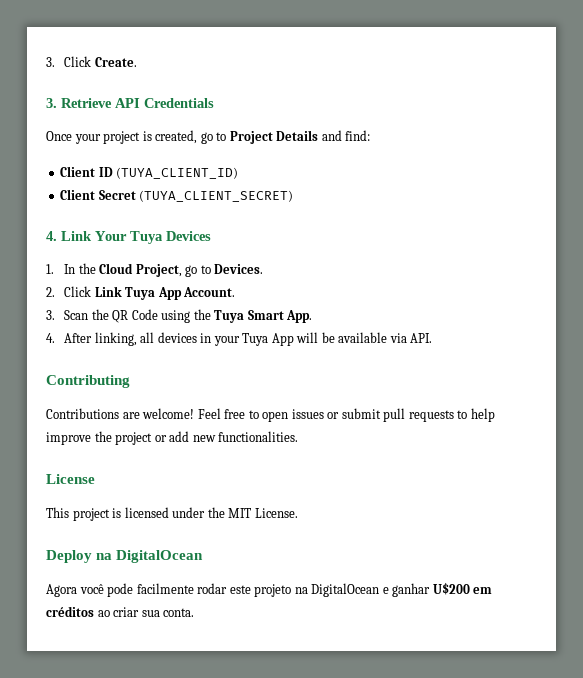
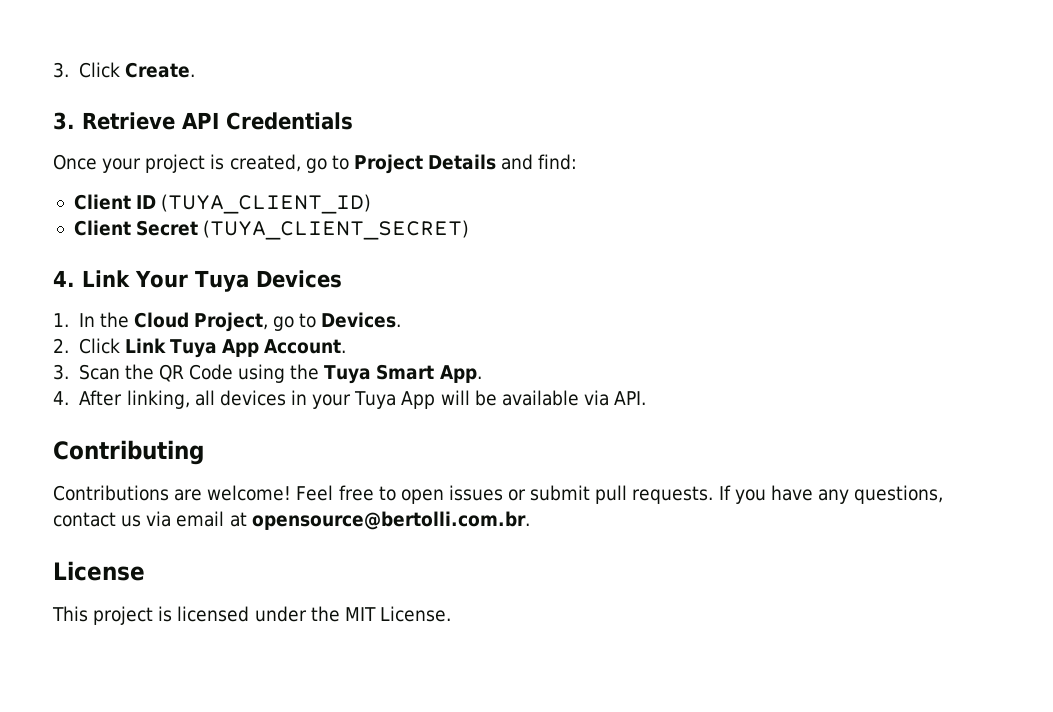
[408,408,495,422] [46,431,299,445] requests to help improve the project or add new functionalities. -> [632,485,944,504] [53,511,530,530] requests. If you have any questions, contact us via email at opensource@bertolli.com.br.
[46,550,204,563] [46,582,493,597] [46,606,195,617] // Deploy na DigitalOcean // Agora você pode facilmente rodar este projeto na DigitalOcean e ganhar U$200 em créditos ao criar sua conta. -> (451, 614) none

